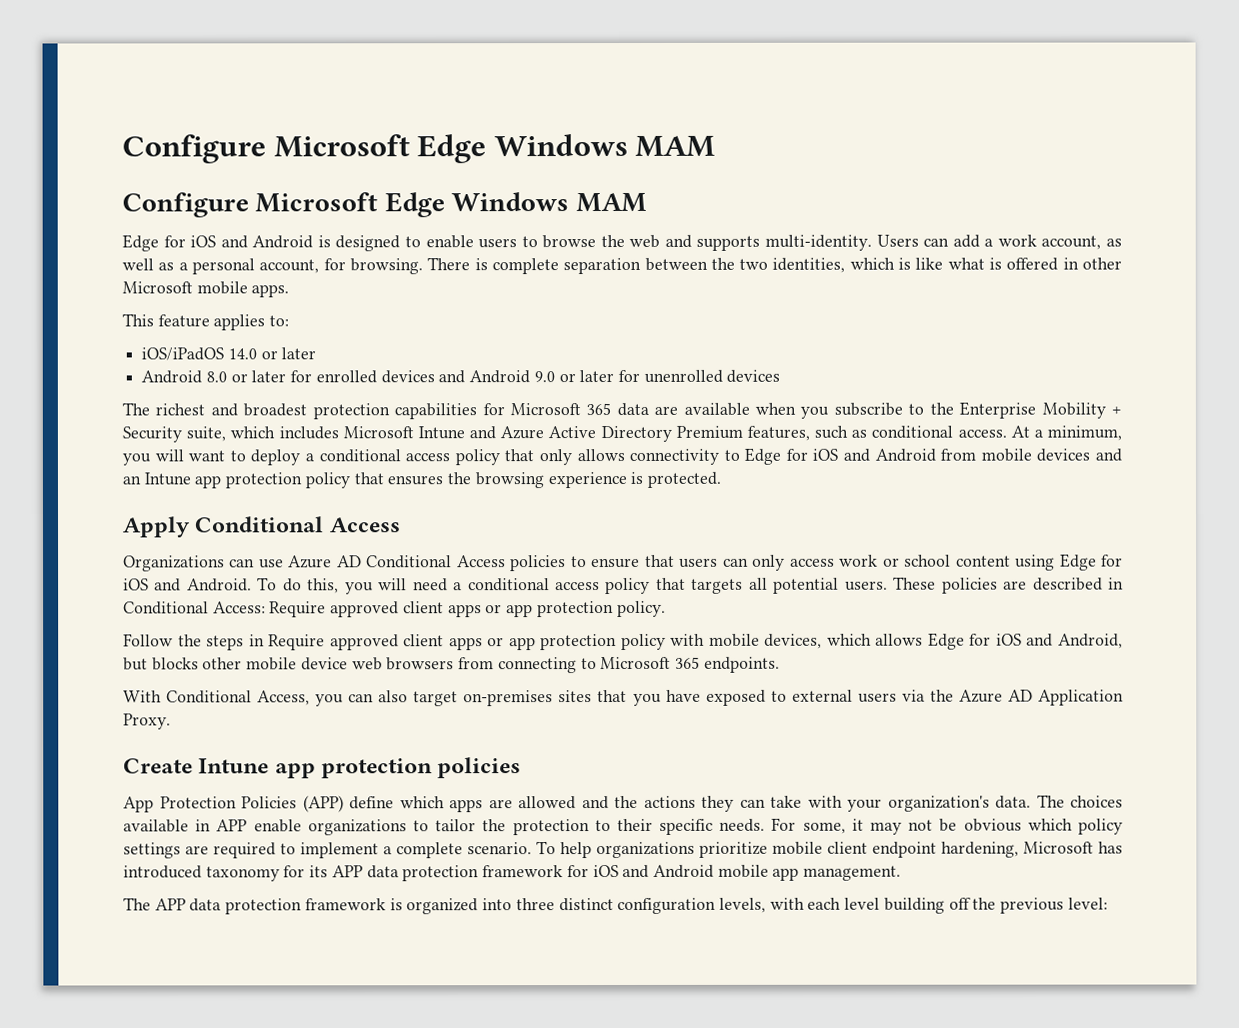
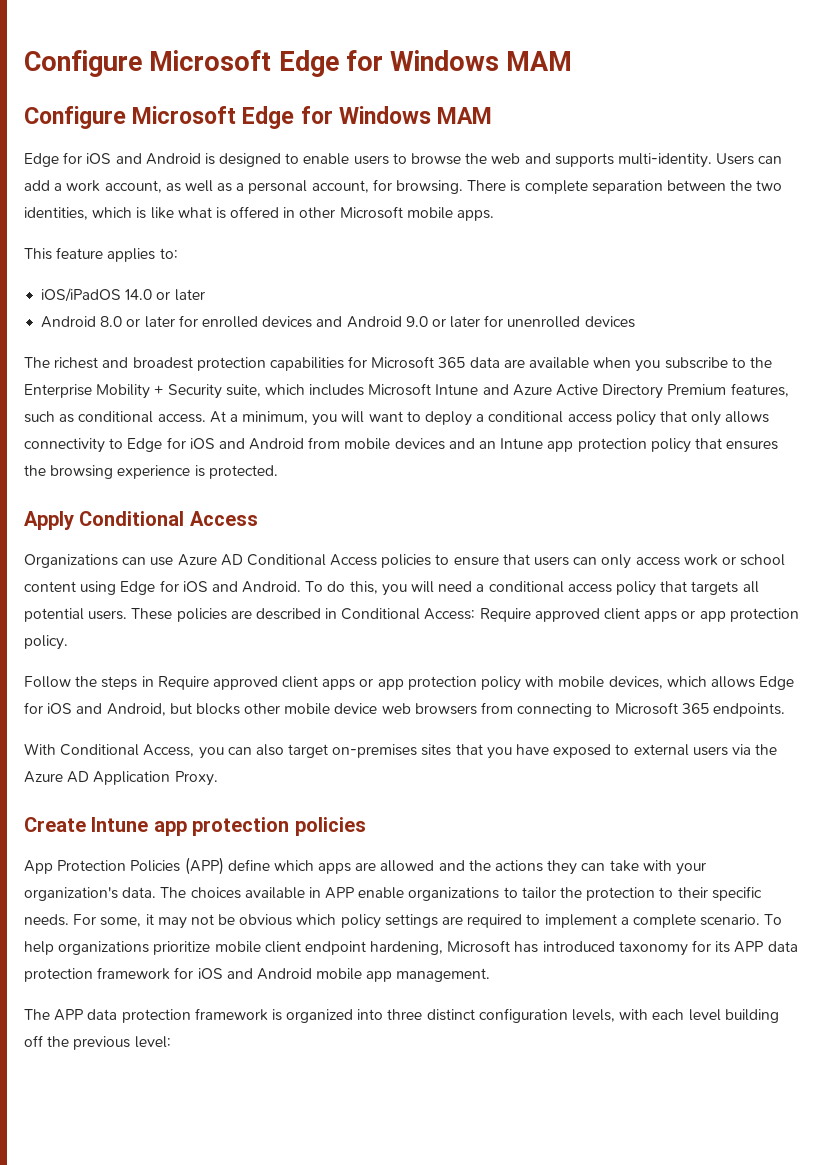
[122,134,487,164] Configure Microsoft Edge -> [24,50,383,77] Configure Microsoft Edge for
(445, 205) none -> [300,106,333,124] for

